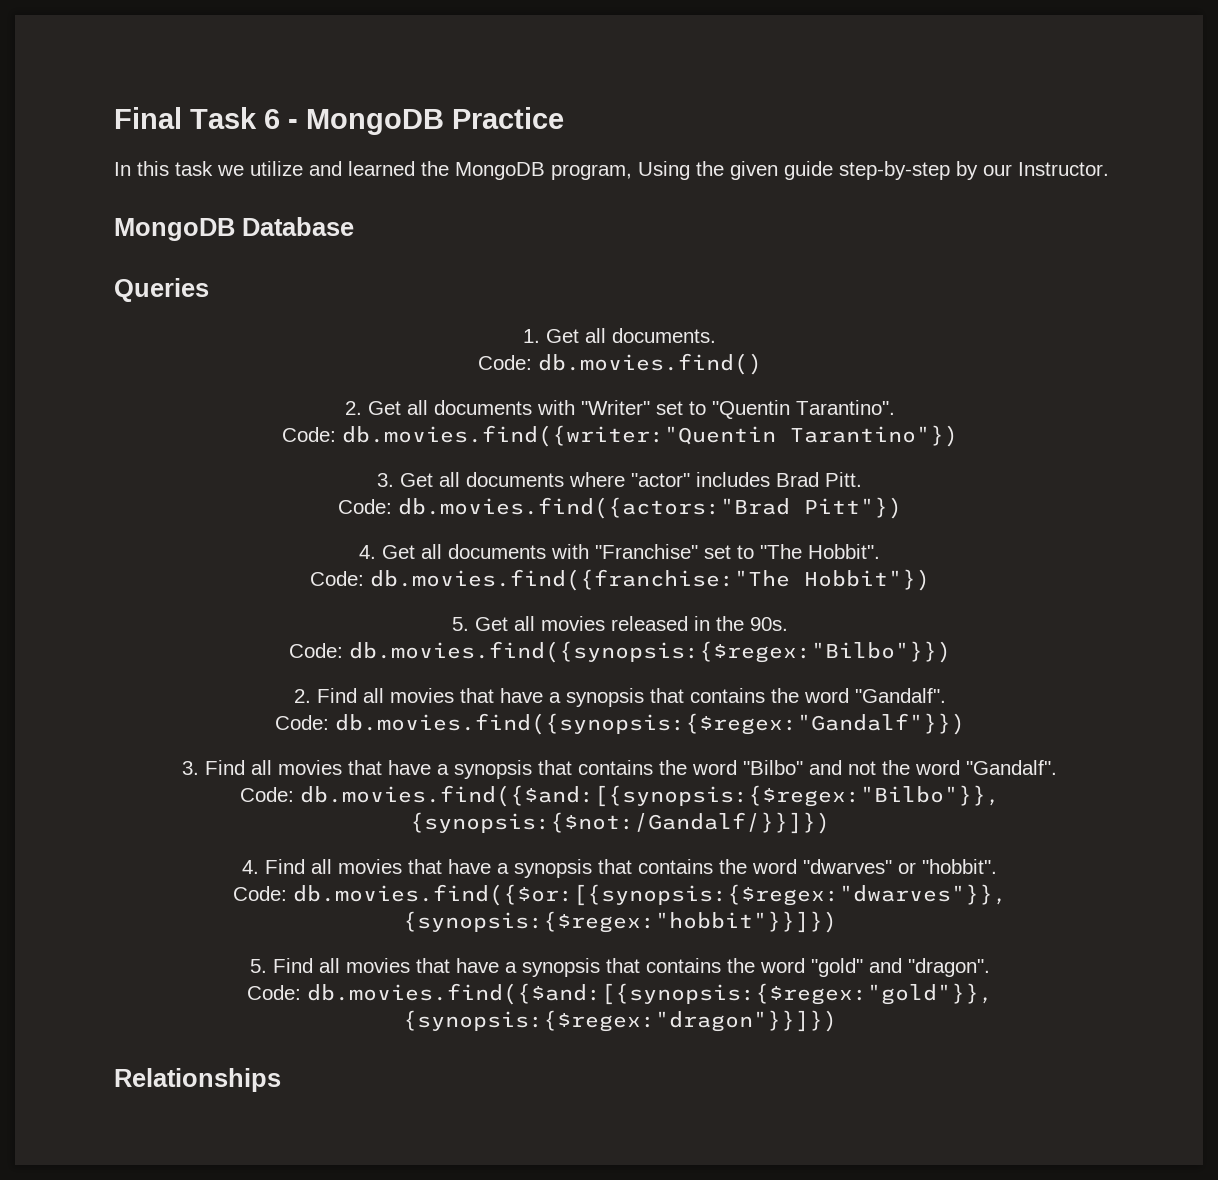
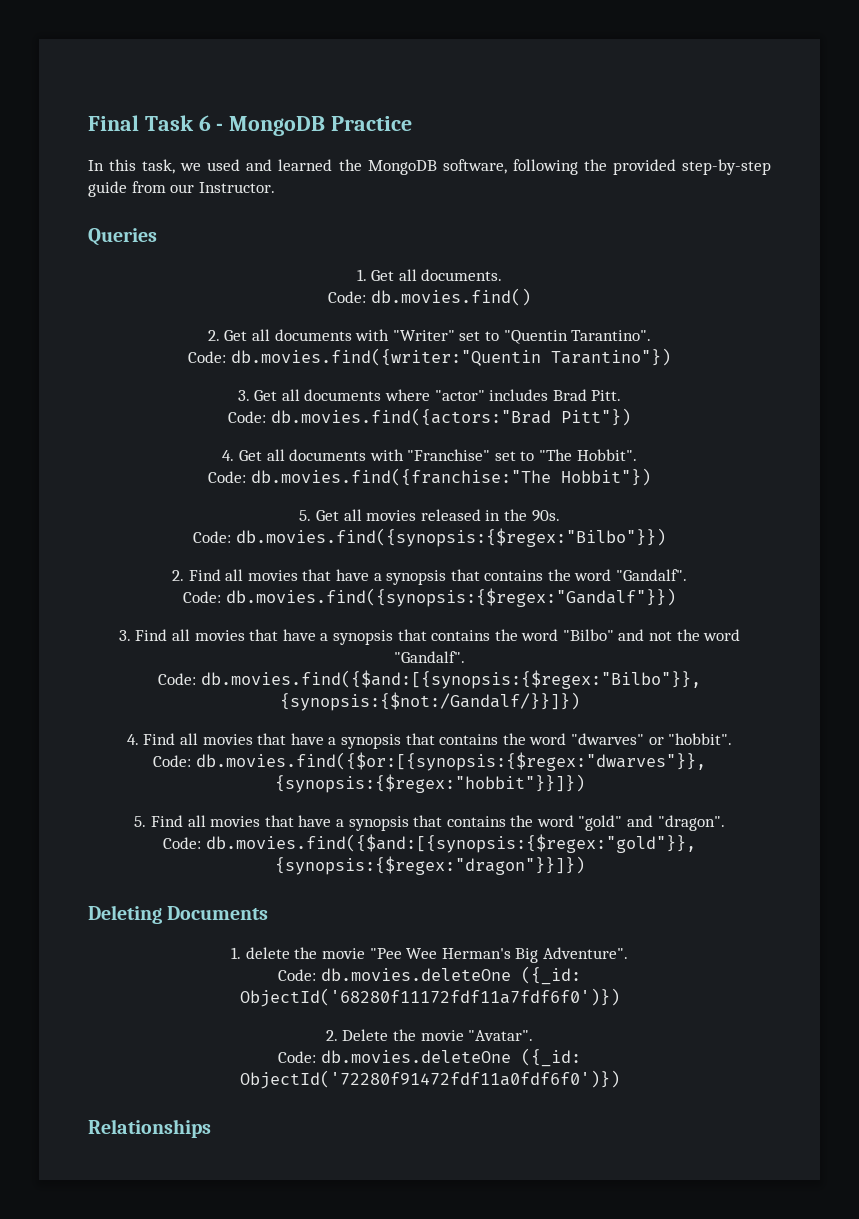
[175,161,303,176] task we utilize -> [142,159,241,174] task, we used
[551,161,978,180] program, Using the given guide step-by-step by -> [442,159,771,175] [88,181,166,197] software, following the provided step-by-step guide from
[114,217,354,241] // MongoDB Database -> (275, 187) none
(837, 1021) none -> [88,905,269,924] [231,947,628,963] [278,966,581,985] [239,988,620,1007] [325,1029,534,1041] [278,1048,581,1067] [239,1070,620,1089] // Deleting Documents // 1. delete the movie "Pee Wee Herman's Big Adventure". // Code: db.movies.deleteOne ({_id: ObjectId('68280f11172fdf11a7fdf6f0')}) // 2. Delete the movie "Avatar". // Code: db.movies.deleteOne ({_id: ObjectId('72280f91472fdf11a0fdf6f0')})

